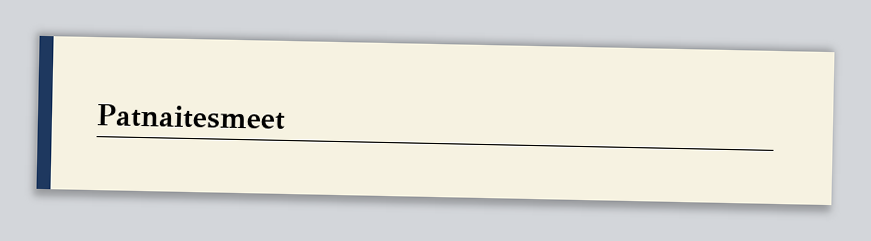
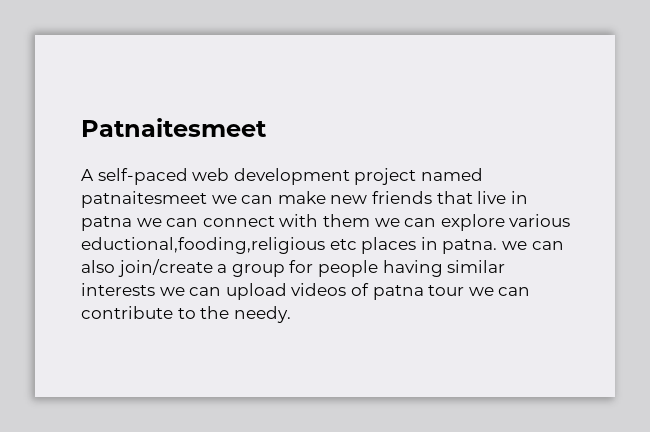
(286, 117) none -> [81,168,483,185] [81,191,528,208] [81,214,571,231] [81,237,564,254] [81,259,506,277] [81,283,531,300] [81,306,291,323] // A self-paced web development project named patnaitesmeet we can make new friends that live in patna we can connect with them we can explore various eductional,fooding,religious etc places in patna. we can also join/create a group for people having similar interests we can upload videos of patna tour we can contribute to the needy.

